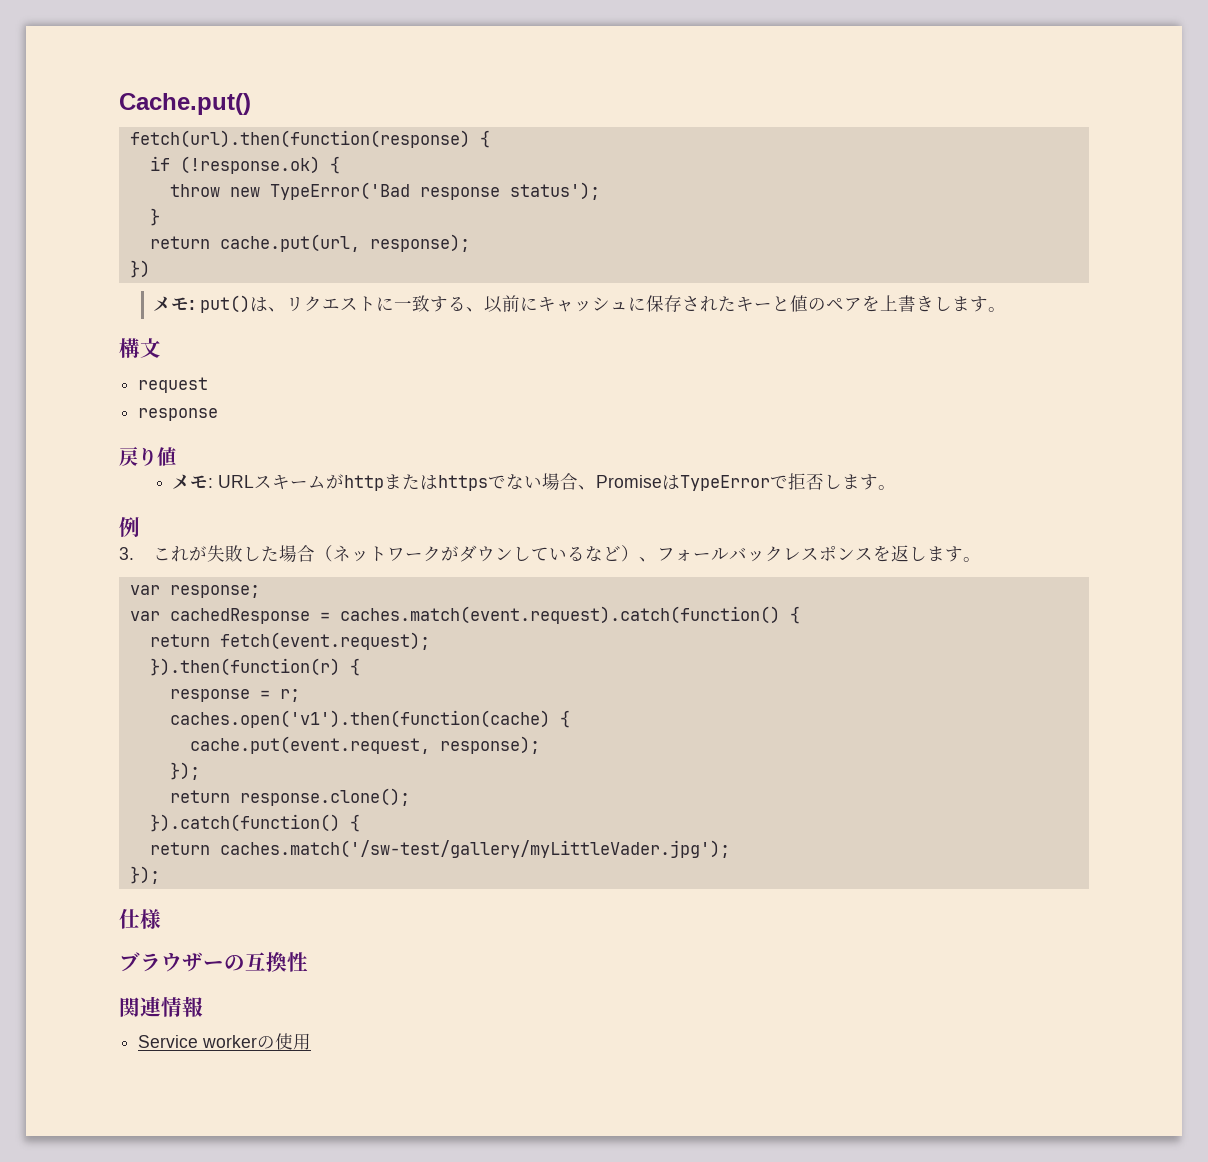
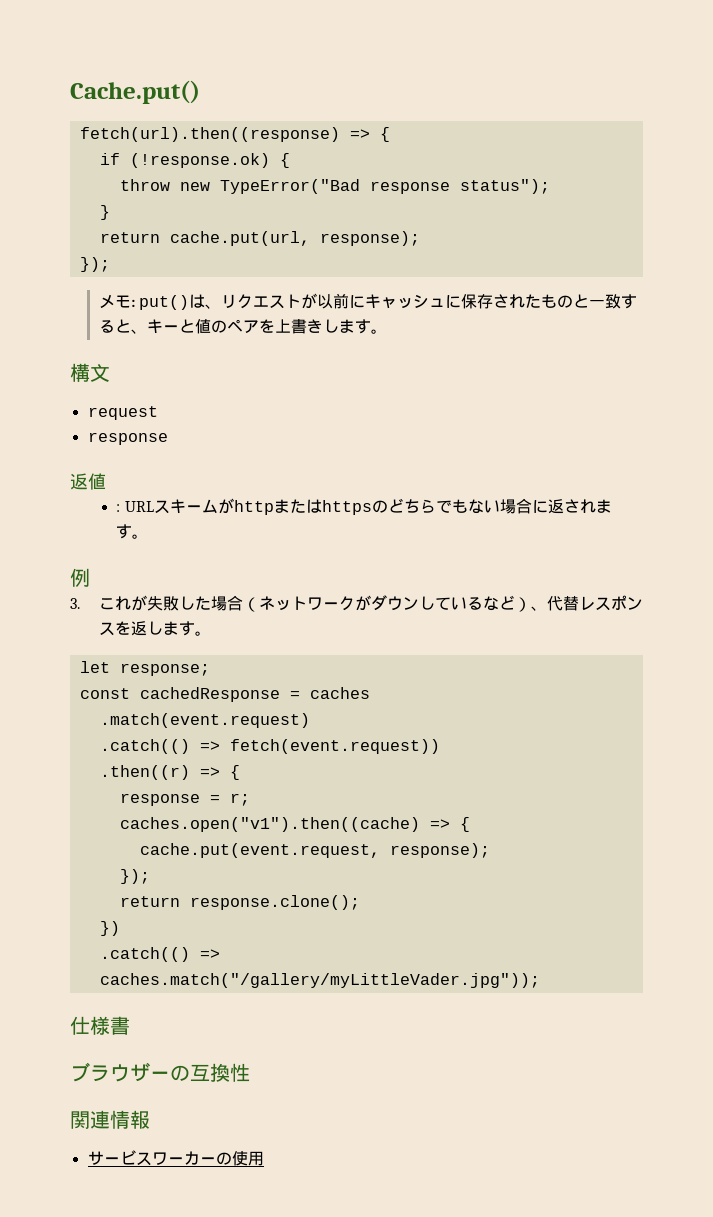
[129,130,470,148] fetch(url).then(function(response) -> [79,127,370,142] fetch(url).then((response) =>
[269,182,600,200] TypeError('Bad response status'); -> [219,179,550,194] TypeError("Bad response status");
[129,260,150,278] }) -> [79,257,110,272] });
[376,295,485,312] に一致する、 -> [300,293,317,309] が
(737, 304) none -> [540,294,637,309] [98,319,147,334] ものと一致すると、
[119,446,157,466] 戻り -> [70,473,88,490] 返
[172,474,209,489] メモ -> (106, 481) none
[488,473,843,491] でない場合、PromiseはTypeErrorで拒否し -> [371,498,596,514] のどちらでもない場合に返され
[657,546,784,562] フォールバック -> [546,596,579,611] 代替
[129,585,160,595] var -> [79,661,110,673] let
[129,611,160,621] var -> [79,688,130,699] const
[339,606,800,624] [149,632,430,650] [149,658,340,676] caches.match(event.request).catch(function() { // return fetch(event.request); // }).then(function(r) -> [309,687,370,699] [99,713,310,728] [99,739,440,754] [99,765,220,780] caches // .match(event.request) // .catch(() => fetch(event.request)) // .then((r) =>
[169,710,550,728] caches.open('v1').then(function(cache) -> [119,817,450,832] caches.open("v1").then((cache) =>
[149,814,360,832] [149,840,730,858] [129,866,160,884] }).catch(function() { // return caches.match('/sw-test/gallery/myLittleVader.jpg'); // }); -> [99,921,120,936] [99,947,220,962] [99,973,540,988] }) // .catch(() => caches.match("/gallery/myLittleVader.jpg"));
(161, 919) none -> [110,1016,130,1035] 書
[138,1035,258,1048] Service worker -> [87,1150,216,1166] サービスワーカー

